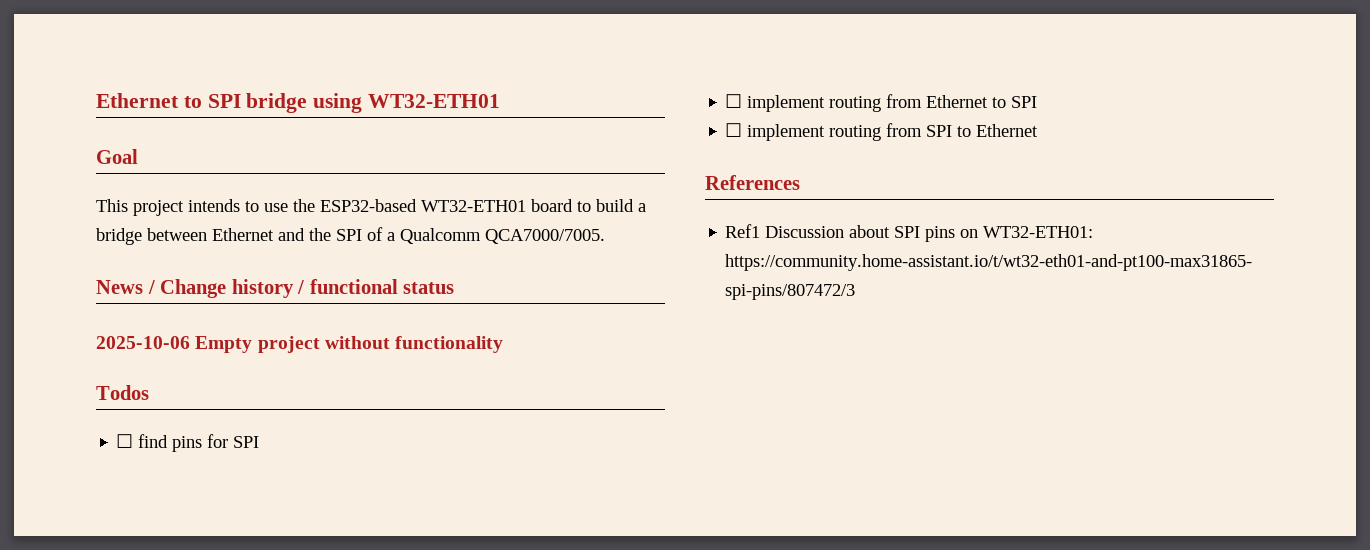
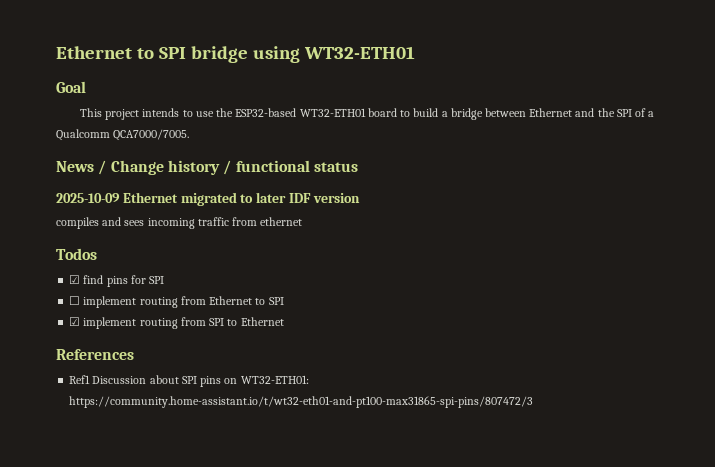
[96,336,504,353] 2025-10-06 Empty project without functionality -> [56,192,360,206] [56,217,303,229] 2025-10-09 Ethernet migrated to later IDF version // compiles and sees incoming traffic from ethernet
[116,434,134,448] ☐ -> [69,275,81,284] ☑
[725,123,743,137] ☐ -> [69,317,81,326] ☑

